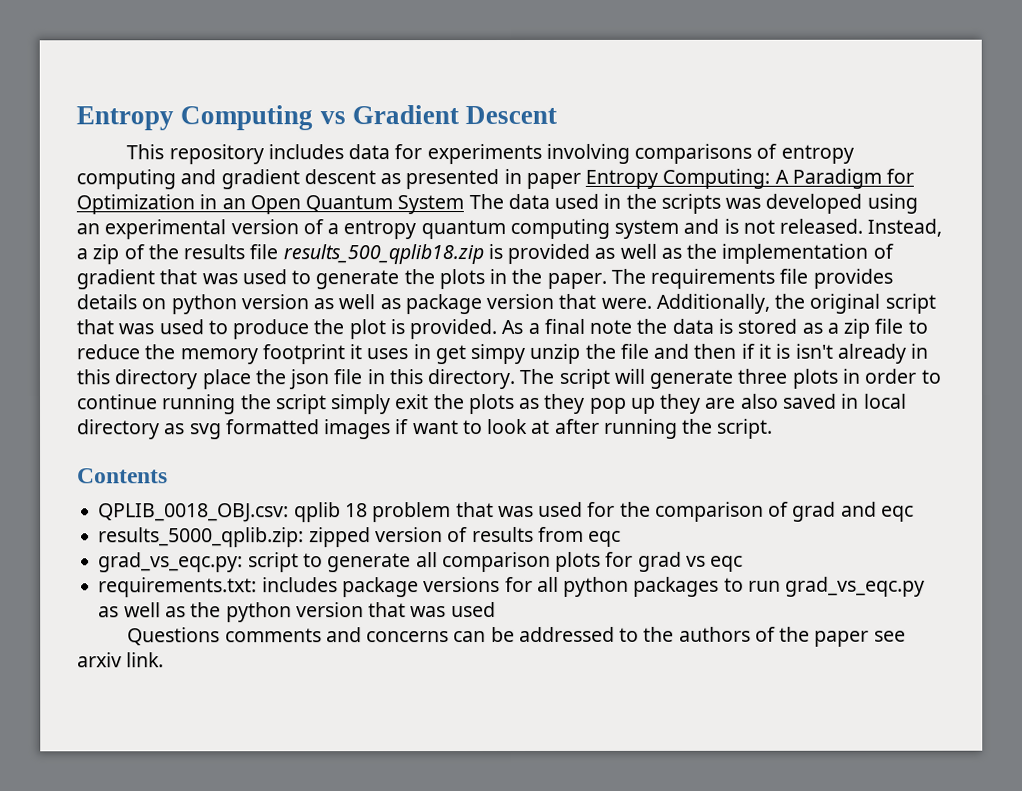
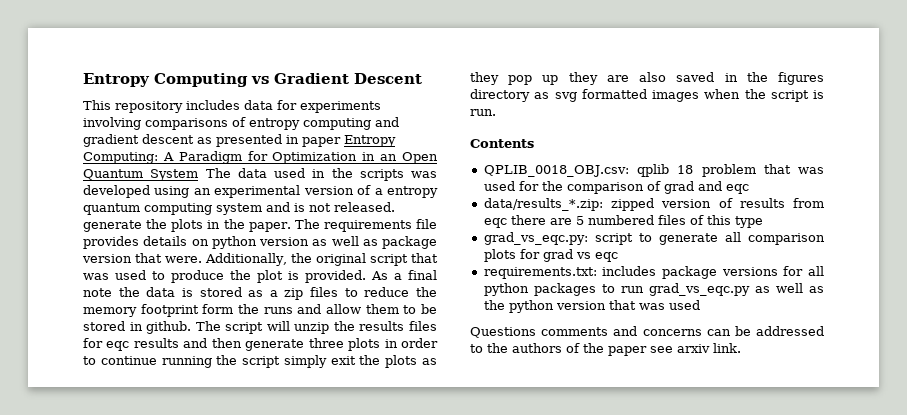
[867,218,943,237] [76,243,894,265] [76,269,312,290] Instead, a zip of the results file results_500_qplib18.zip is provided as well as the implementation of gradient that was used to -> (395, 207) none
[874,318,904,334] file -> [310,287,339,297] files
[349,343,929,365] [76,368,645,390] it uses in get simpy unzip the file and then if it is isn't already in this directory place the json file in this directory. The script will -> [202,304,437,314] [83,321,437,334] [83,338,242,351] form the runs and allow them to be stored in github. The script will unzip the results files for eqc results and then
[862,393,907,409] local -> [746,72,824,85] the figures
[395,418,774,439] if want to look at after running the script. -> [704,89,824,102] [470,109,496,116] when the script is run.
[98,527,305,548] results_5000_qplib.zip: -> [483,198,603,211] data/results_*.zip:
(622, 538) none -> [510,215,763,228] there are 5 numbered files of this type

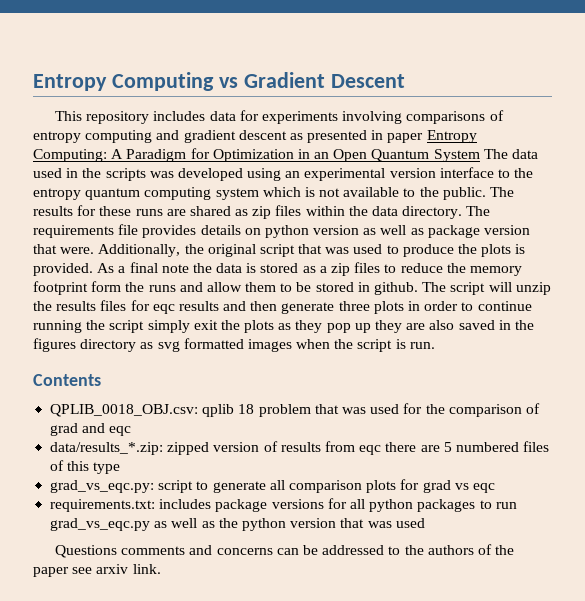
[357,185,383,195] of a -> [439,167,534,178] interface to the
[266,202,290,212] and -> [262,187,301,197] which
[334,202,395,212] [83,219,291,232] released. generate the plots in the paper. -> [343,187,515,200] [33,205,463,219] available to the public. The results for these runs are shared as zip files within the data directory.
[257,270,283,283] plot -> [481,244,512,257] plots

